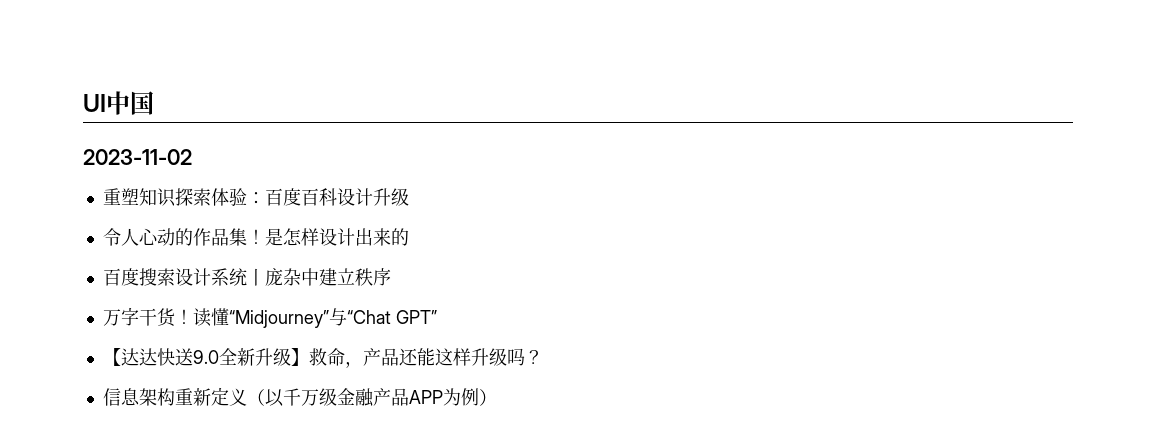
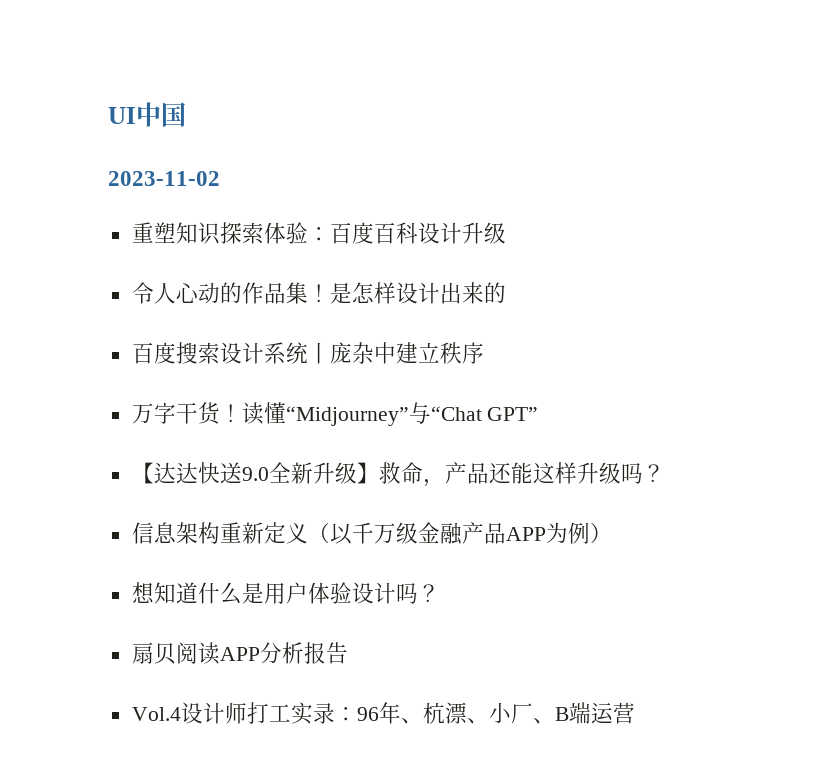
(497, 397) none -> [131,582,440,605] [131,642,348,665] [131,702,635,725] // 想知道什么是用户体验设计吗？ // 扇贝阅读APP分析报告 // Vol.4设计师打工实录：96年、杭漂、小厂、B端运营

